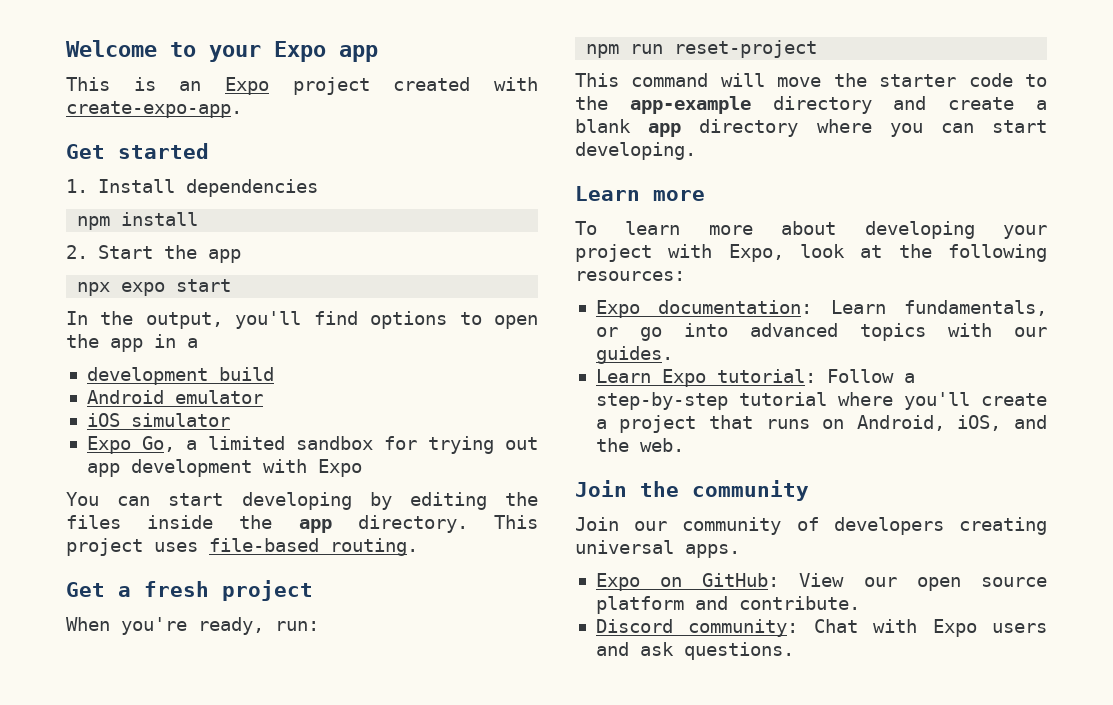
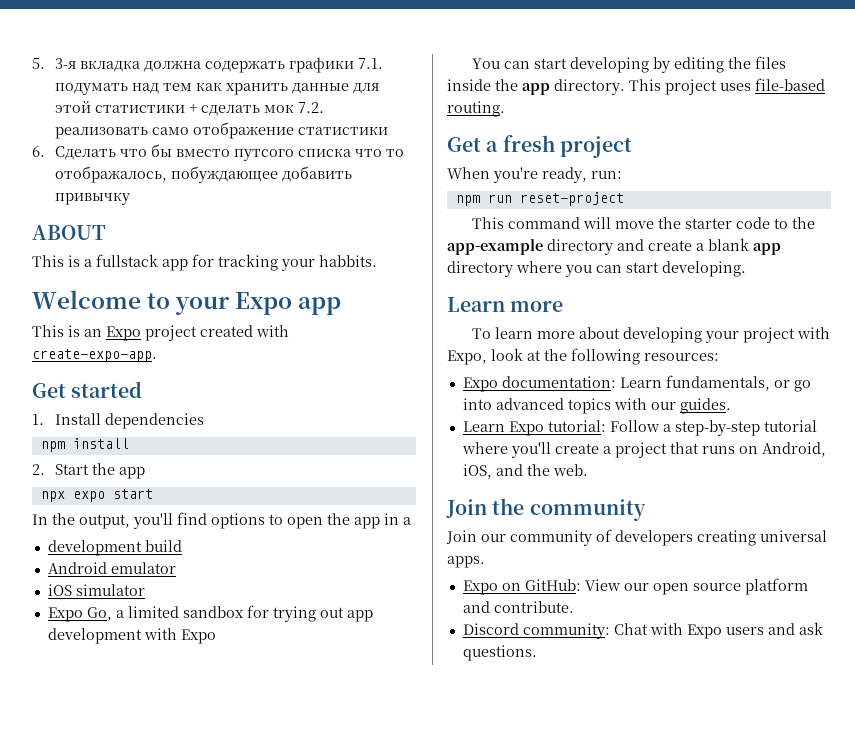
(66, 48) none -> [32,57,384,73] [55,82,380,95] [55,101,325,116] [55,122,389,139] [32,144,405,161] [55,166,353,183] [55,192,131,205] [32,225,106,240] [32,254,377,271] 5. 3-я вкладка должна содержать графики 7.1. подумать над тем как хранить данные для этой статистики + сделать мок 7.2. реализовать само отображение статистики // 6. Сделать что бы вместо путсого списка что то отображалось, побуждающее добавить привычку // ABOUT // This is a fullstack app for tracking your habbits. //

